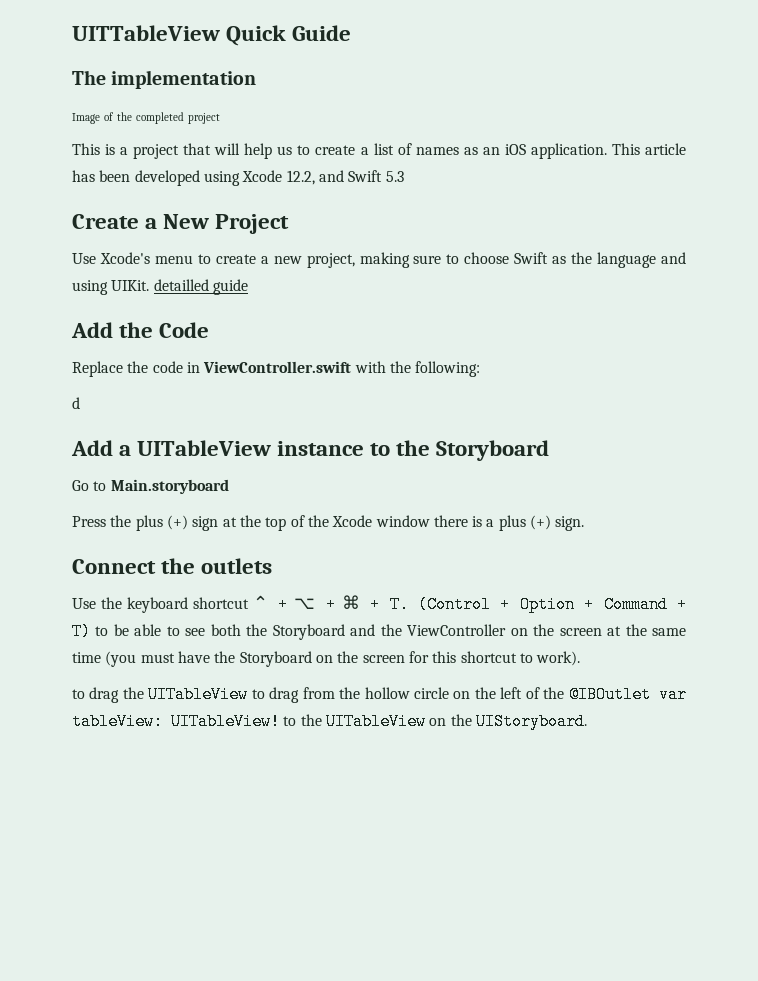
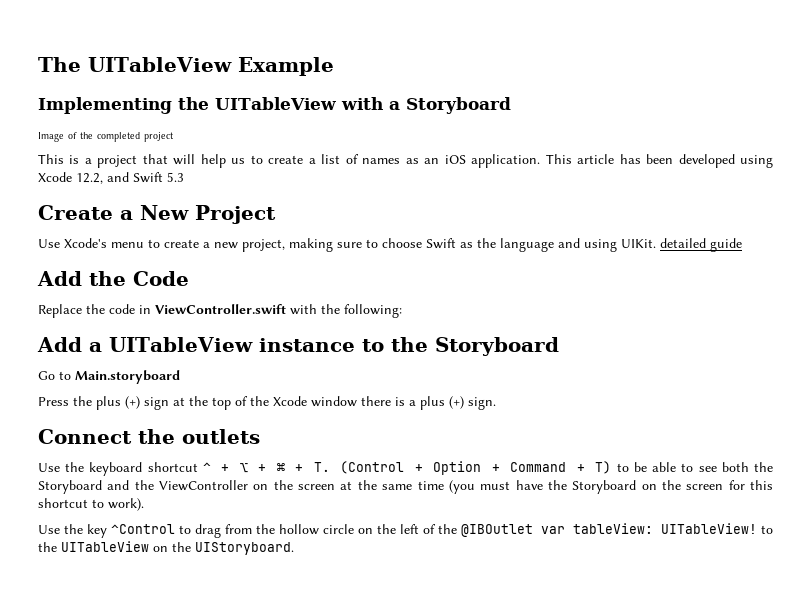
[72,25,352,46] [72,70,257,89] UITTableView Quick Guide // The implementation -> [38,57,334,76] [38,97,511,114] The UITableView Example // Implementing the UITableView with a Storyboard
[153,279,209,291] detailled -> [660,238,706,248] detailed
[72,397,80,409] // d -> (402, 311) none
[72,686,249,703] to drag the UITableView -> [38,524,175,538] Use the key ⌃Control

